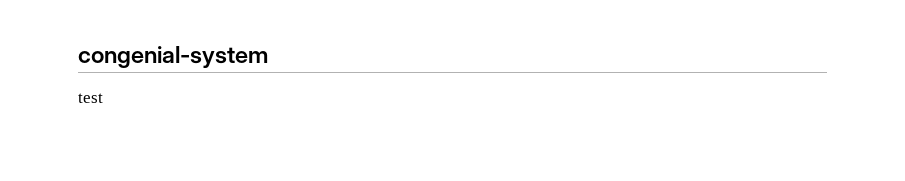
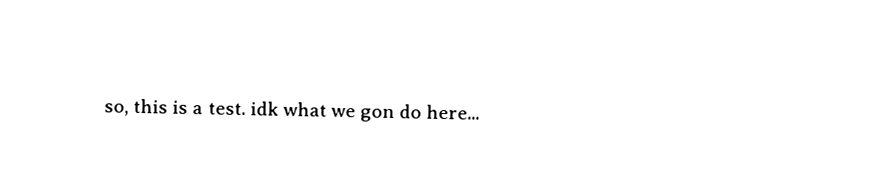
[78,46,268,68] [78,93,103,103] congenial-system // test -> [104,98,481,123] so, this is a test. idk what we gon do here...

